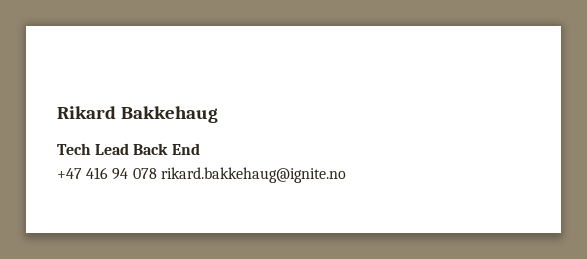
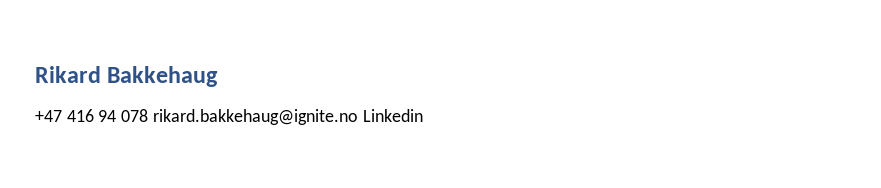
[57,143,200,155] // Tech Lead Back End -> (219, 76) none
(346, 175) none -> [362,109,423,122] Linkedin

